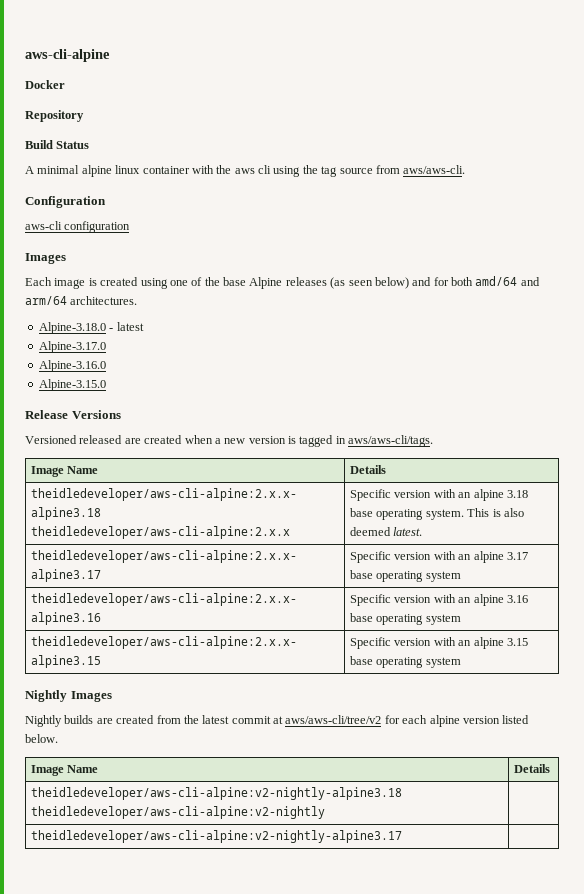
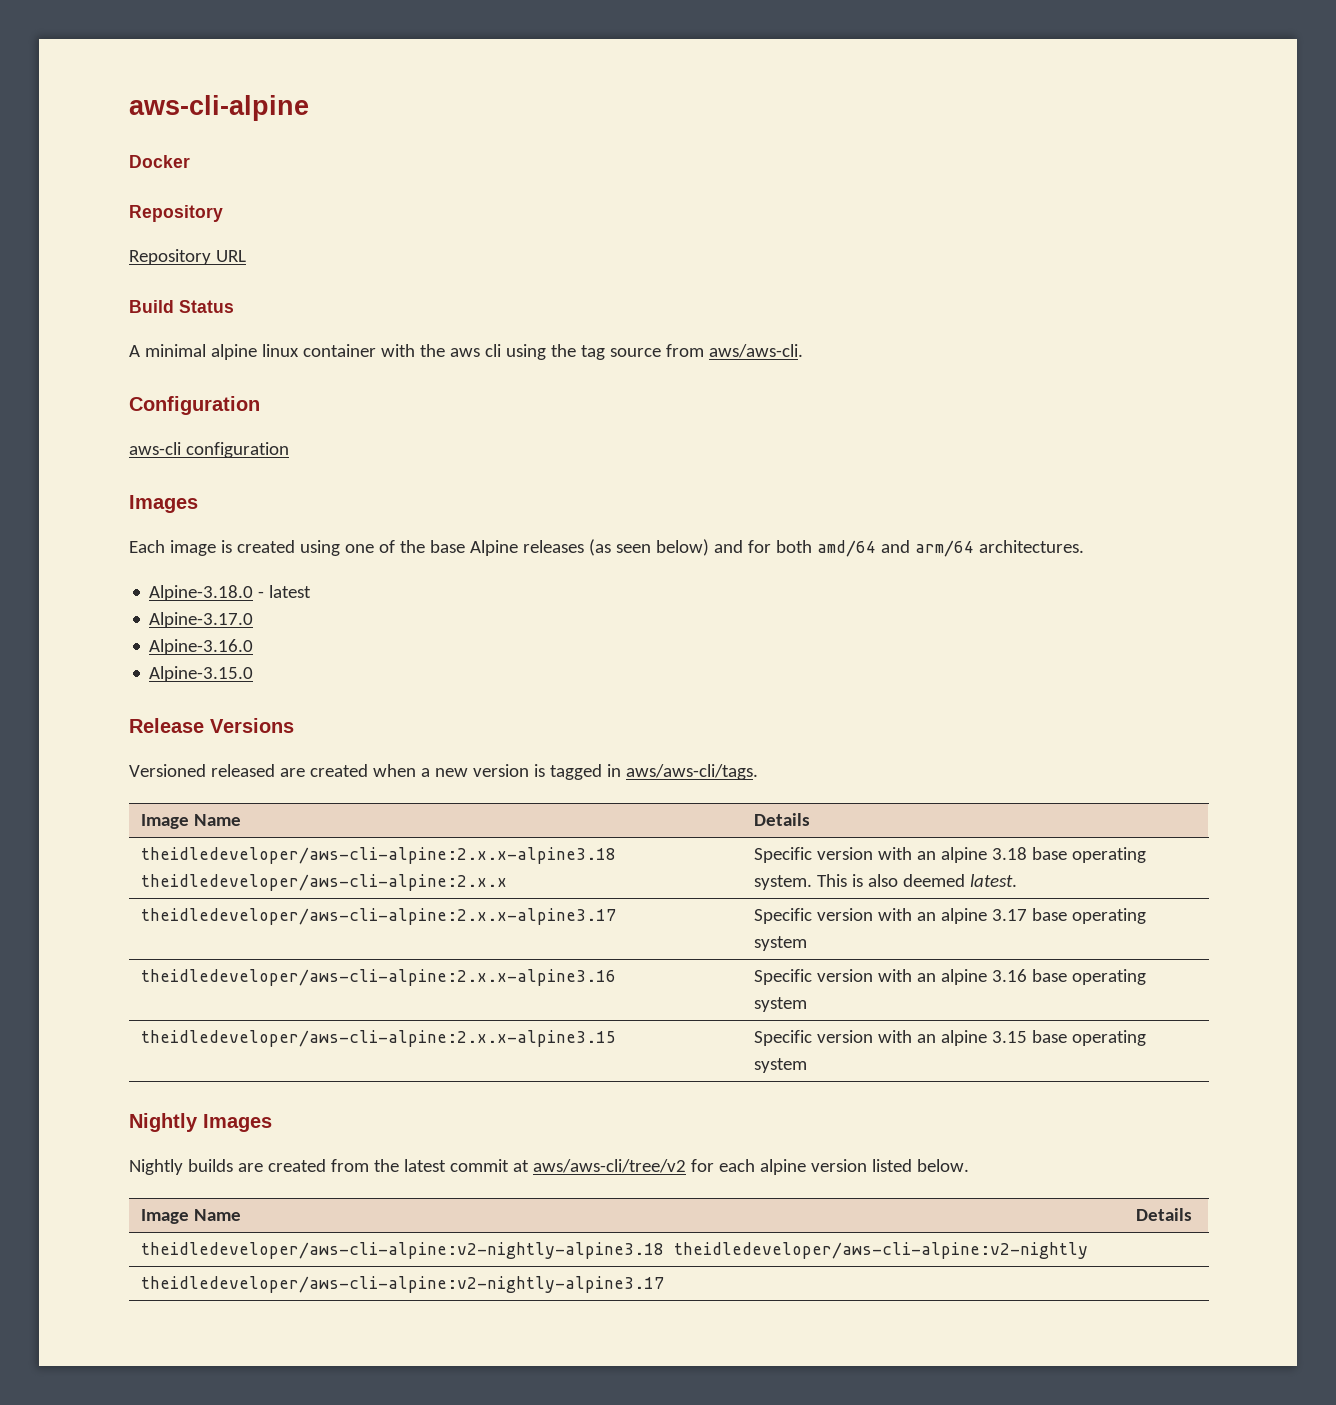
(84, 116) none -> [129,249,246,265] // Repository URL

